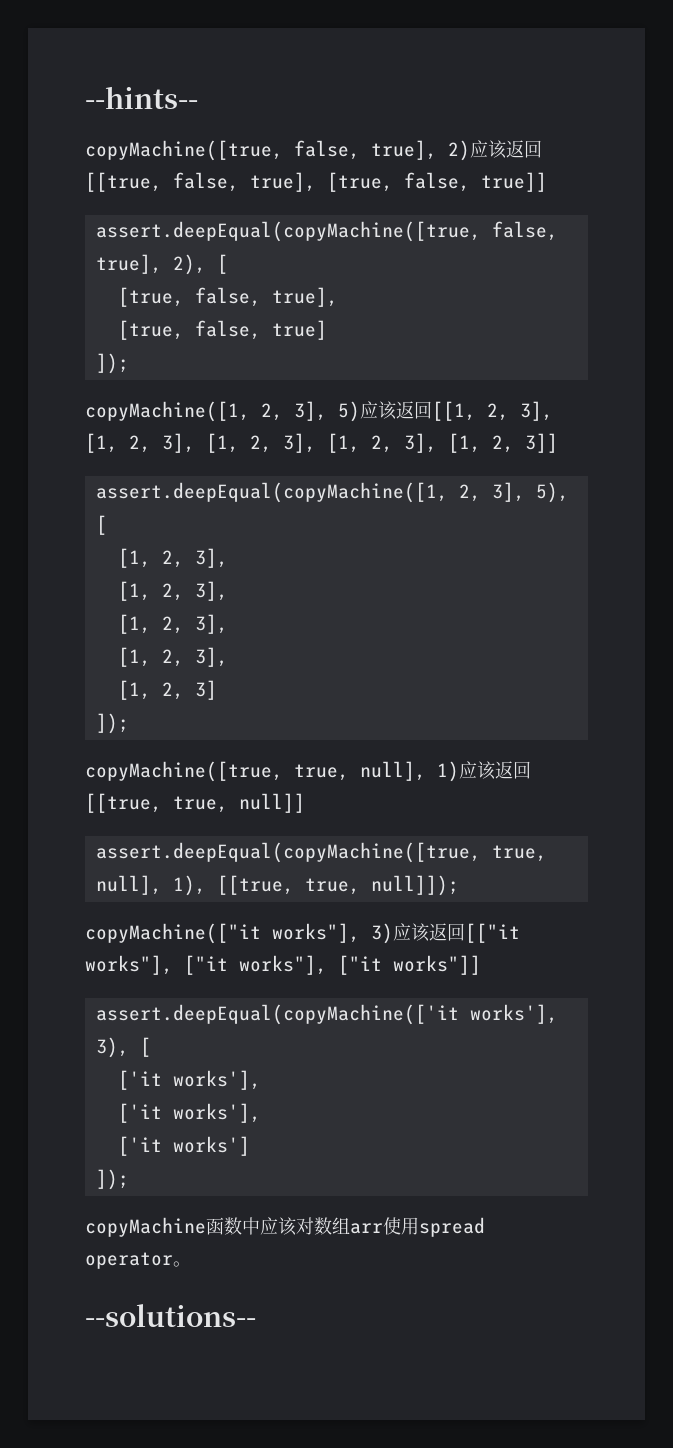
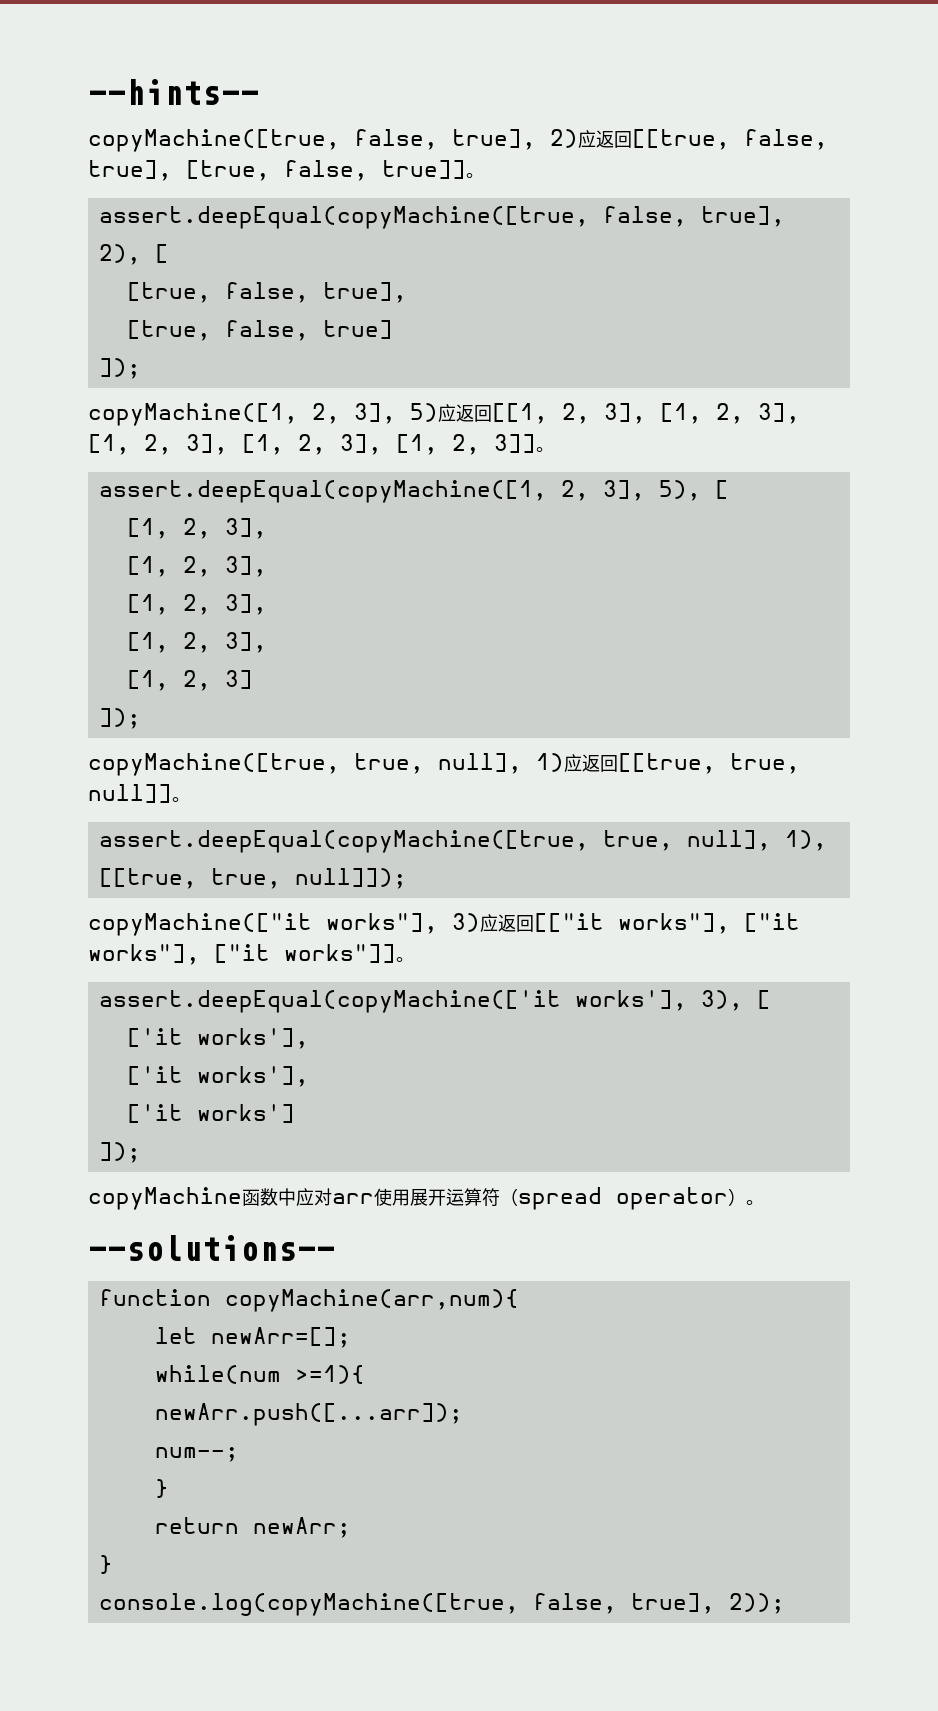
[488,140,507,159] 该 -> (596, 139) none
(547, 182) none -> [466,173,484,178] 。
[378,401,397,420] 该 -> (456, 413) none
(558, 443) none -> [536,447,554,452] 。
[477,761,496,780] 该 -> (582, 763) none
(305, 803) none -> [172,797,190,802] 。
[411,923,430,942] 该 -> (498, 923) none
(481, 965) none -> [396,957,414,962] 。
[278,1217,419,1236] 该对数组arr使用 -> [314,1188,518,1207] 对arr使用展开运算符（
(173, 1260) none -> [728,1188,746,1206] ）
(256, 1315) none -> [98,1289,519,1312] [154,1327,351,1348] [154,1365,365,1384] [154,1403,463,1426] [154,1447,239,1462] [154,1479,169,1498] [154,1517,351,1538] [98,1555,113,1574] [98,1593,785,1616] // function copyMachine(arr,num){ // let newArr=[]; // while(num >=1){ // newArr.push([...arr]); // num--; // } // return newArr; // } // console.log(copyMachine([true, false, true], 2));

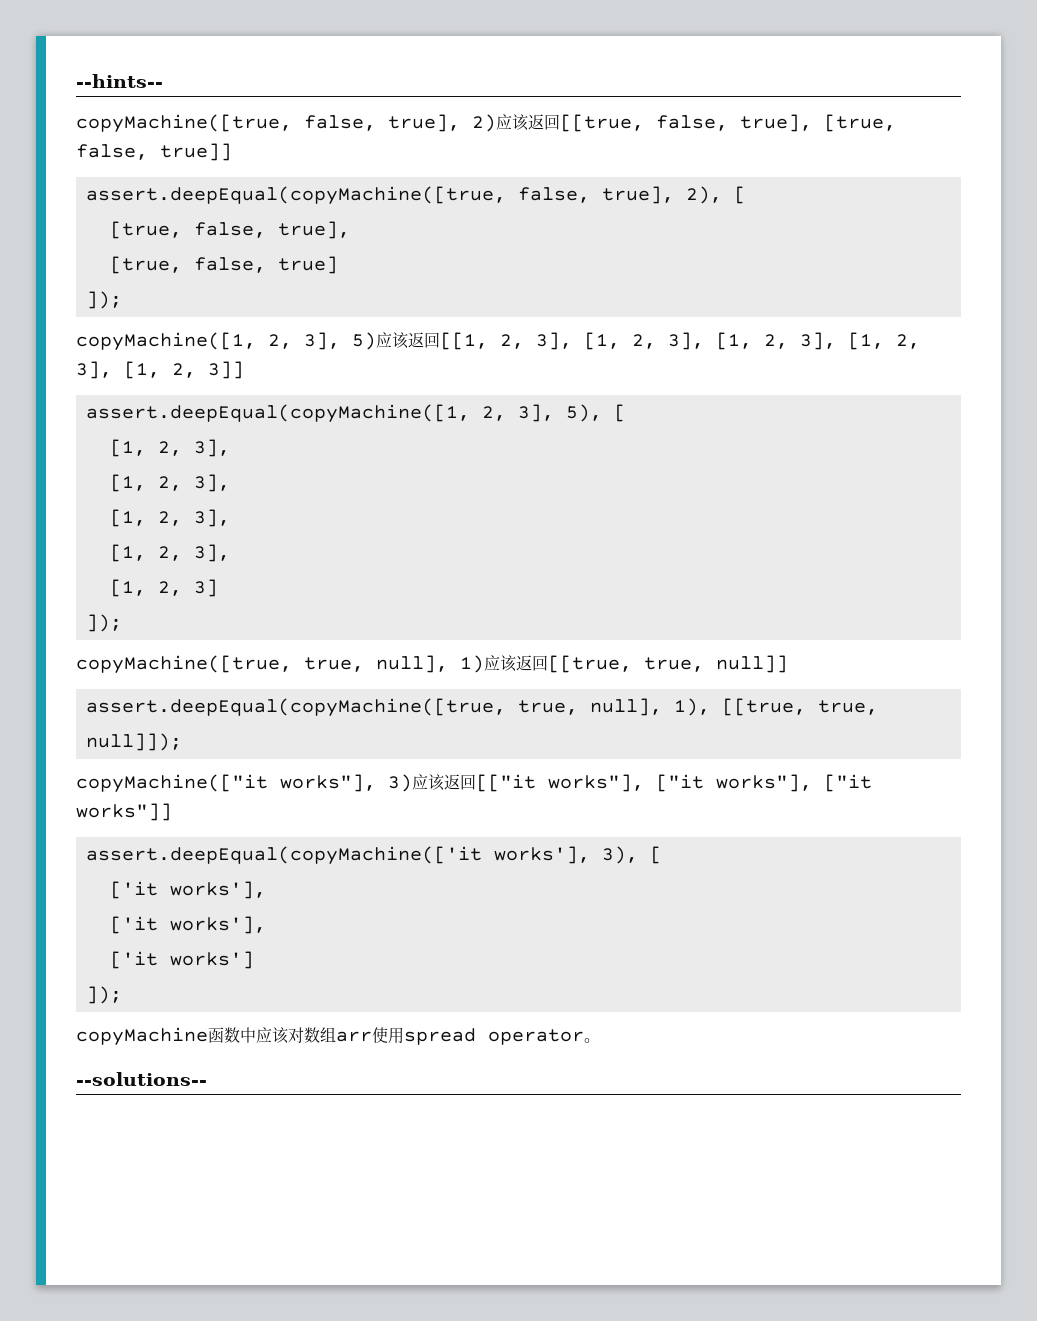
(596, 139) none -> [512,114,529,131] 该
[466,173,484,178] 。 -> (232, 152) none
(456, 413) none -> [392,332,409,349] 该
[536,447,554,452] 。 -> (244, 370) none
(582, 763) none -> [500,655,517,672] 该
[172,797,190,802] 。 -> (788, 664) none
(498, 923) none -> [428,774,445,791] 该
[396,957,414,962] 。 -> (172, 812) none
[314,1188,518,1207] 对arr使用展开运算符（ -> [272,1027,404,1044] 该对数组arr使用
[728,1188,746,1206] ） -> (584, 1037) none
[98,1289,519,1312] [154,1327,351,1348] [154,1365,365,1384] [154,1403,463,1426] [154,1447,239,1462] [154,1479,169,1498] [154,1517,351,1538] [98,1555,113,1574] [98,1593,785,1616] // function copyMachine(arr,num){ // let newArr=[]; // while(num >=1){ // newArr.push([...arr]); // num--; // } // return newArr; // } // console.log(copyMachine([true, false, true], 2)); -> (207, 1079) none

